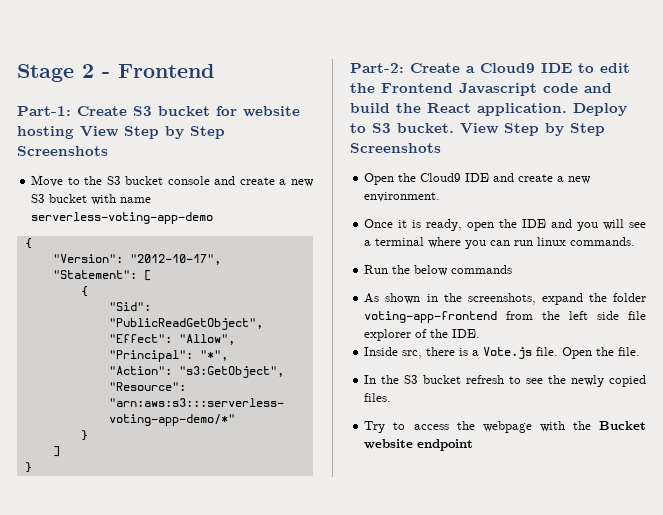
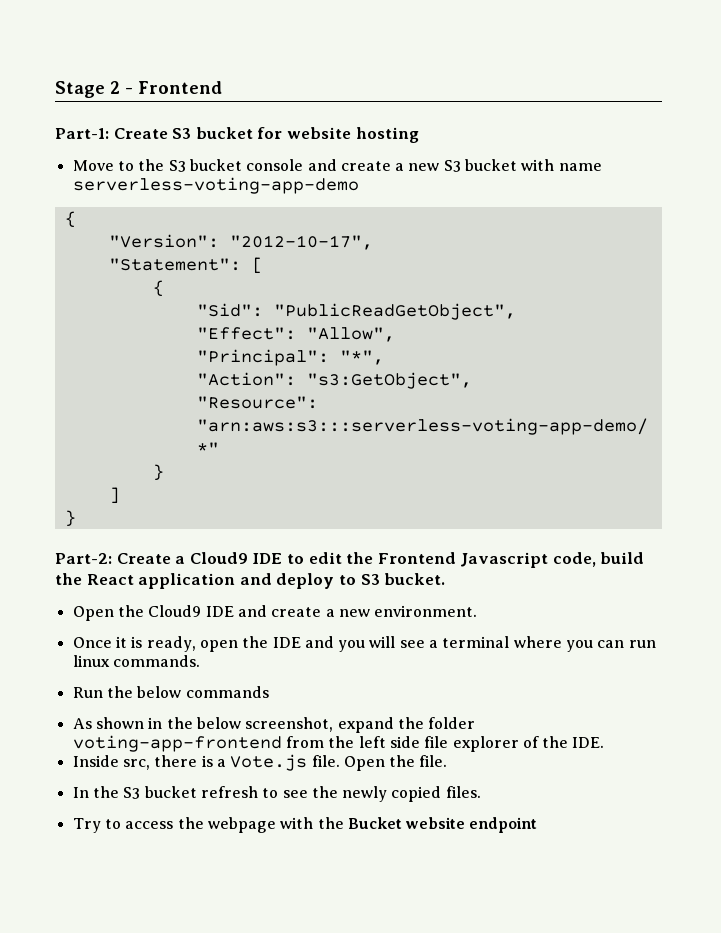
[80,126,225,139] [17,146,108,156] View Step by Step Screenshots -> (419, 135) none
[543,83,612,93] code and -> [552,552,596,567] code,
[477,103,627,116] application. Deploy -> [138,573,335,589] application and deploy
[460,123,605,136] [350,143,441,153] View Step by Step Screenshots -> (446, 579) none
[467,293,536,305] screenshots, -> [196,717,334,732] below screenshot,

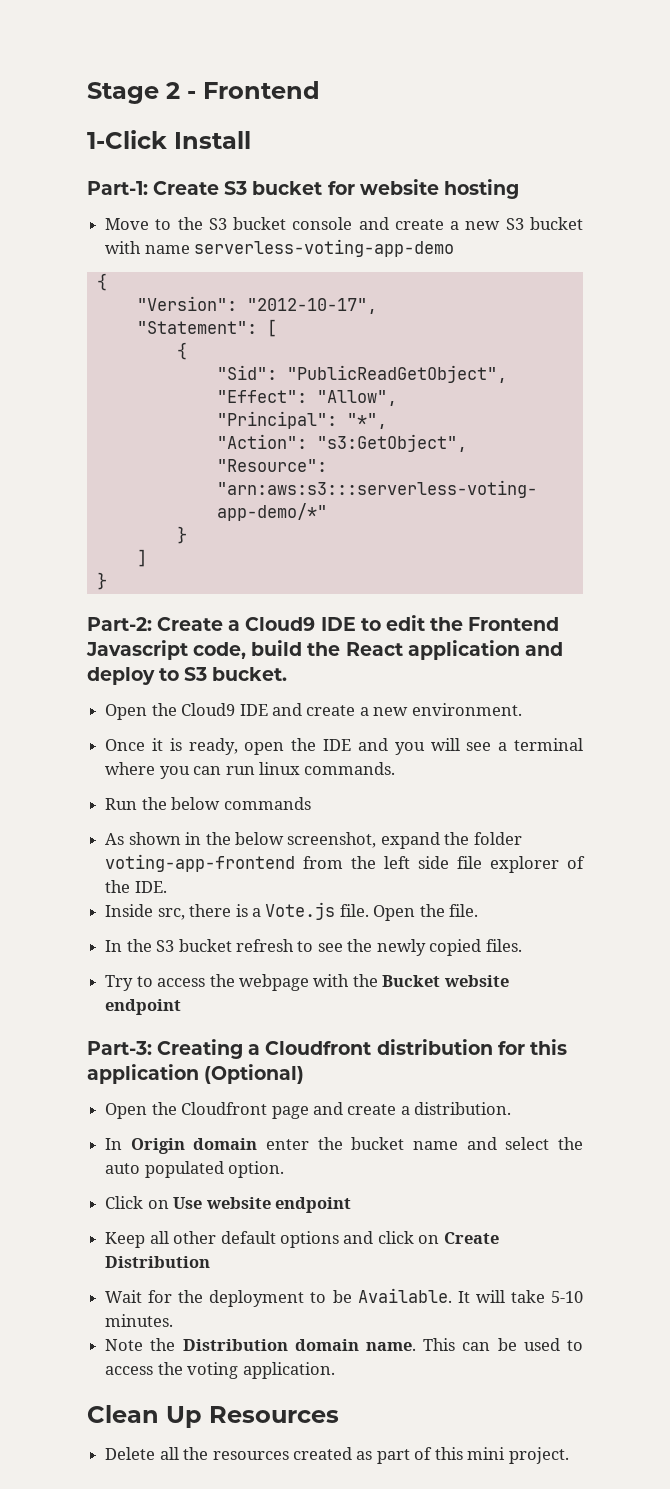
(222, 87) none -> [87,130,251,149] // 1-Click Install
(538, 825) none -> [87,1039,567,1059] [87,1064,305,1084] [105,1102,512,1119] [105,1137,583,1154] [105,1161,285,1178] [105,1196,351,1213] [105,1231,499,1248] [105,1256,211,1268] [105,1288,583,1307] [105,1314,174,1327] [105,1338,584,1351] [105,1362,335,1379] [87,1405,339,1428] [105,1447,569,1464] // Part-3: Creating a Cloudfront distribution for this application (Optional) // Open the Cloudfront page and create a distribution. // In Origin domain enter the bucket name and select the auto populated option. // Click on Use website endpoint // Keep all other default options and click on Create Distribution // Wait for the deployment to be Available. It will take 5-10 minutes. // Note the Distribution domain name. This can be used to access the voting application. // Clean Up Resources // Delete all the resources created as part of this mini project.

